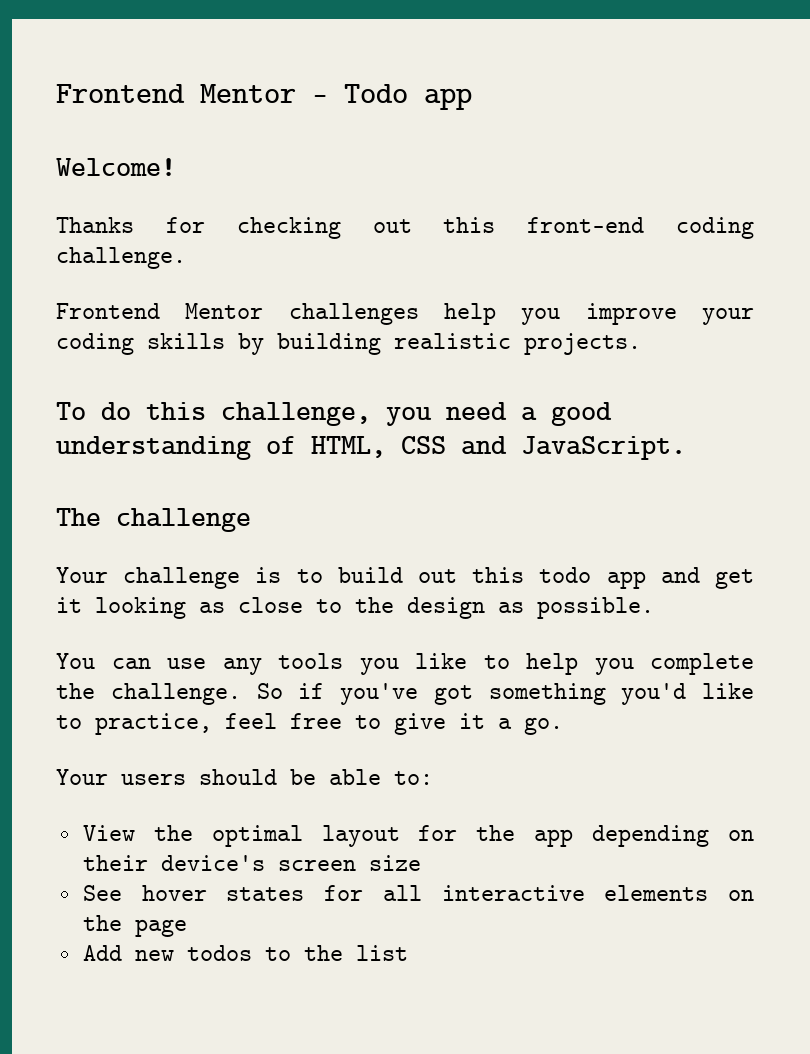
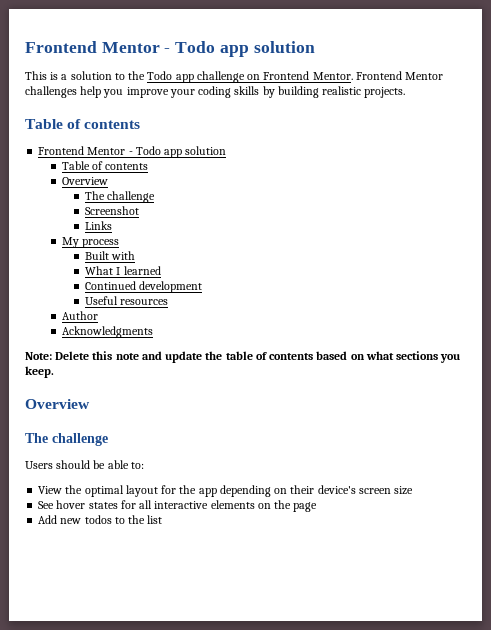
[56,84,472,110] [56,158,176,176] [56,217,754,239] [56,247,186,269] Frontend Mentor - Todo app // Welcome! // Thanks for checking out this front-end coding challenge. // -> [25,41,315,57] [25,71,353,83] Frontend Mentor - Todo app solution // This is a solution to the Todo app challenge on Frontend Mentor.
[56,402,612,426] [56,436,686,460] [56,508,251,532] [56,567,754,589] [56,597,654,619] [56,653,754,675] [56,683,754,705] [56,713,563,735] [56,769,186,785] To do this challenge, you need a good understanding of HTML, CSS and JavaScript. // The challenge // Your challenge is to build out this todo app and get it looking as close to the design as possible. // You can use any tools you like to help you complete the challenge. So if you've got something you'd like to practice, feel free to give it a go. // Your users -> [25,119,141,129] [38,146,227,158] [61,161,149,170] [61,177,108,185] [85,191,156,203] [85,206,140,215] [85,221,113,230] [61,237,119,248] [85,251,136,260] [85,266,161,275] [85,281,203,293] [85,296,169,305] [61,311,98,320] [61,326,153,338] [25,351,461,363] [25,366,54,378] [25,399,90,409] [25,433,108,446] [25,461,53,469] Table of contents // Frontend Mentor - Todo app solution // Table of contents // Overview // The challenge // Screenshot // Links // My process // Built with // What I learned // Continued development // Useful resources // Author // Acknowledgments // Note: Delete this note and update the table of contents based on what sections you keep. // Overview // The challenge // Users

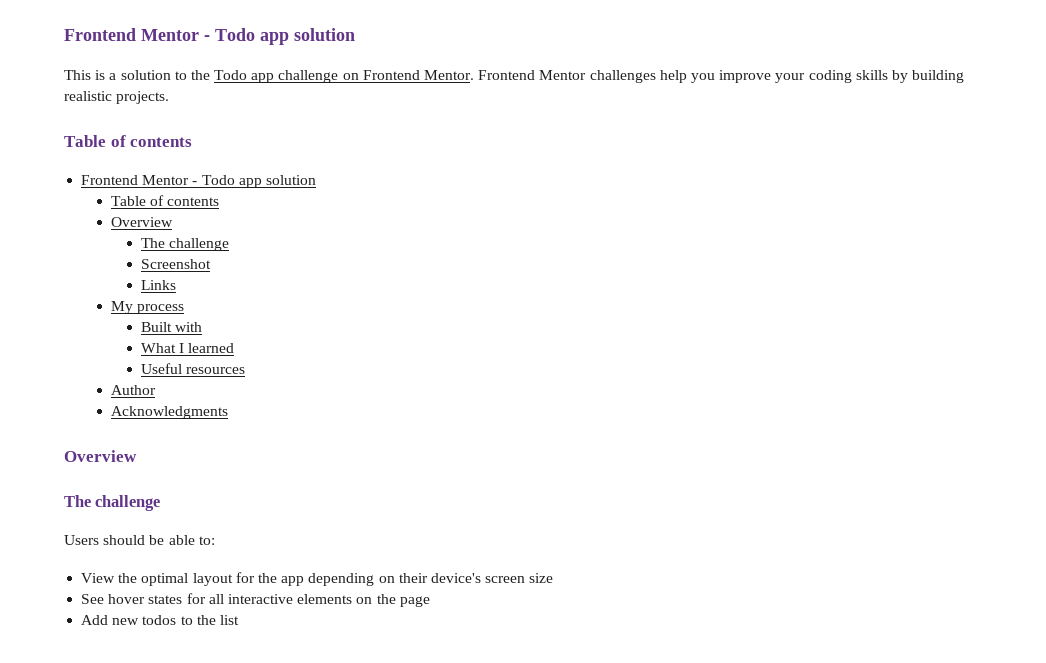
[85,281,203,293] // Continued development -> (235, 348) none
[25,351,461,363] [25,366,54,378] // Note: Delete this note and update the table of contents based on what sections you keep. -> (229, 412) none

